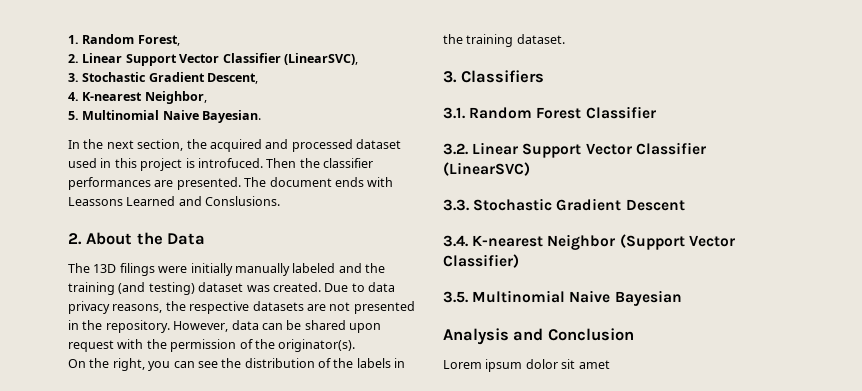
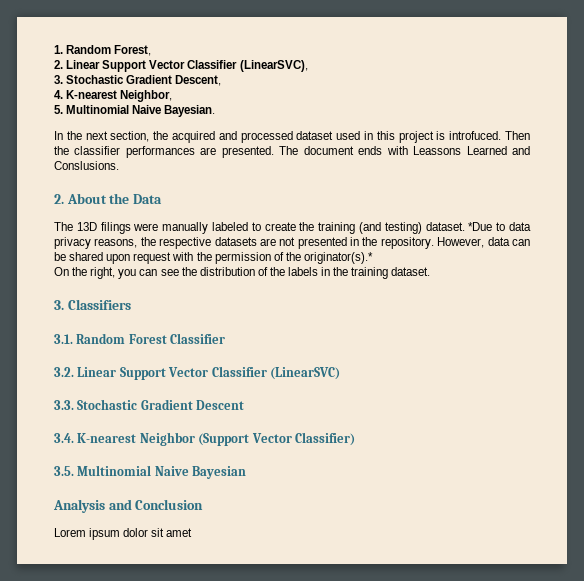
[190,263,233,276] initially -> (159, 227) none
[338,263,362,273] and -> [251,222,296,231] to create
[198,282,349,292] dataset was created. Due -> [425,222,493,231] dataset. *Due
[278,339,356,352] originator(s). -> [303,252,373,264] originator(s).*

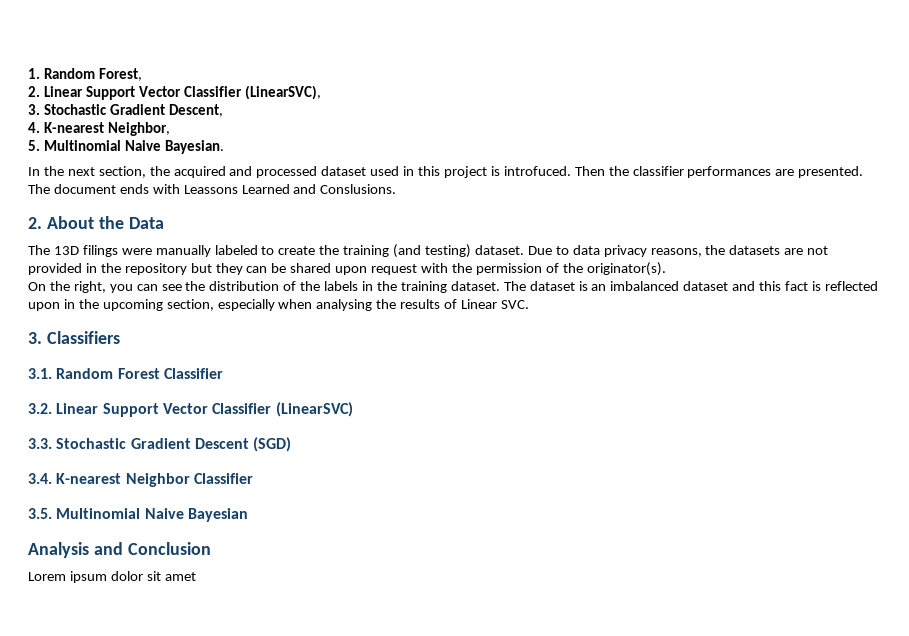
[468,222,493,231] *Due -> [527,246,552,255] Due
[159,237,212,249] respective -> (726, 250) none
[297,237,510,249] presented in the repository. However, data -> [28,263,243,275] provided in the repository but they
[303,252,373,264] originator(s).* -> [586,262,666,276] originator(s).
(431, 271) none -> [503,281,878,291] [28,299,529,311] The dataset is an imbalanced dataset and this fact is reflected upon in the upcoming section, especially when analysing the results of Linear SVC.
(245, 405) none -> [253,437,292,452] (SGD)
[198,432,355,446] (Support Vector Classifier) -> [193,473,253,484] Classifier

